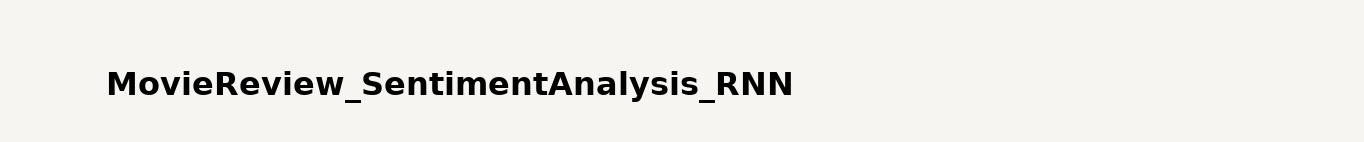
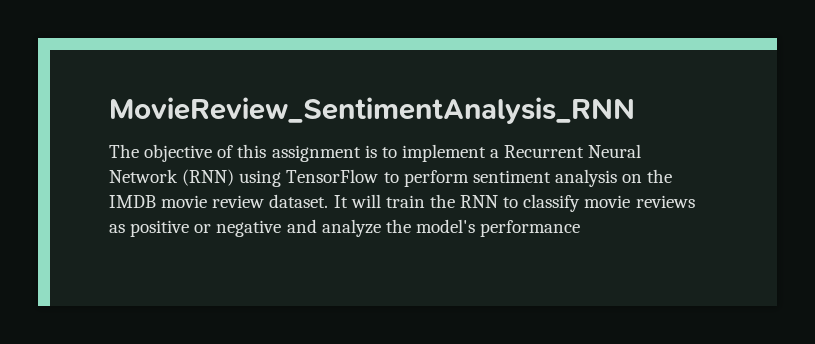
(794, 87) none -> [109,144,642,162] [109,169,673,187] [109,194,695,212] [109,219,581,237] // The objective of this assignment is to implement a Recurrent Neural Network (RNN) using TensorFlow to perform sentiment analysis on the IMDB movie review dataset. It will train the RNN to classify movie reviews as positive or negative and analyze the model's performance

